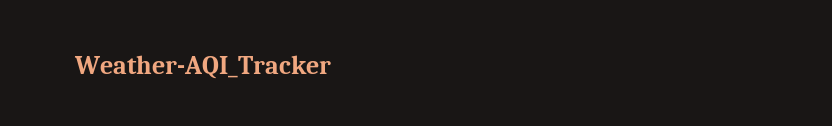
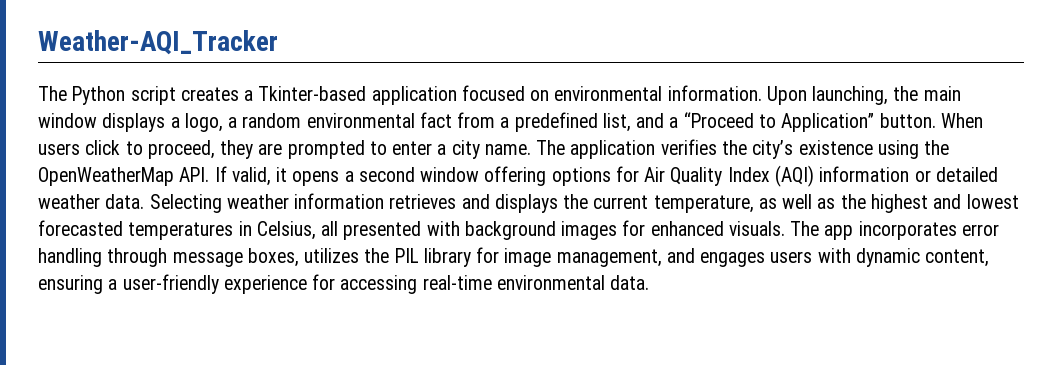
(331, 67) none -> [38,85,961,105] [38,112,983,132] [38,139,950,159] [38,165,998,187] [38,193,1019,213] [38,220,999,240] [38,247,990,267] [38,274,650,294] // The Python script creates a Tkinter-based application focused on environmental information. Upon launching, the main window displays a logo, a random environmental fact from a predefined list, and a “Proceed to Application” button. When users click to proceed, they are prompted to enter a city name. The application verifies the city’s existence using the OpenWeatherMap API. If valid, it opens a second window offering options for Air Quality Index (AQI) information or detailed weather data. Selecting weather information retrieves and displays the current temperature, as well as the highest and lowest forecasted temperatures in Celsius, all presented with background images for enhanced visuals. The app incorporates error handling through message boxes, utilizes the PIL library for image management, and engages users with dynamic content, ensuring a user-friendly experience for accessing real-time environmental data.

